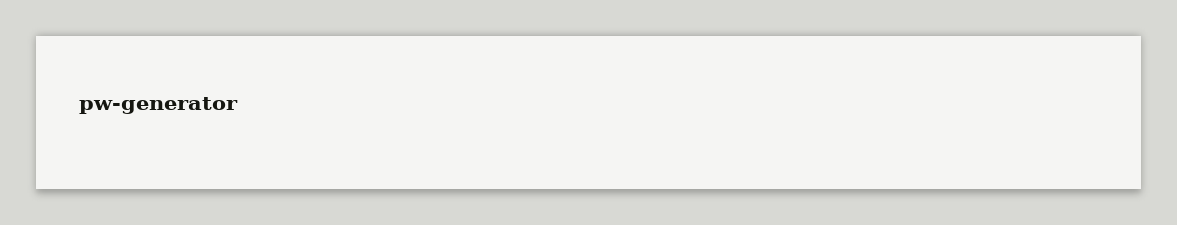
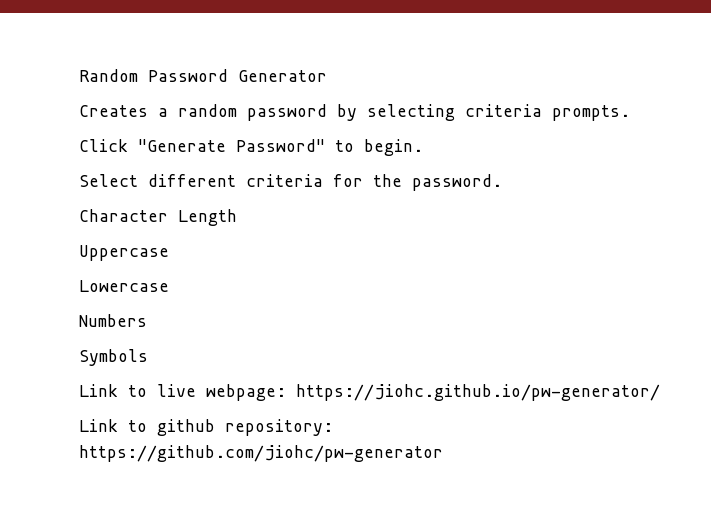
[79,97,238,114] pw-generator -> [79,69,327,82] [79,104,630,121] [79,139,423,156] [79,174,502,191] [79,209,237,226] [79,245,169,261] [79,280,169,292] [79,314,147,327] [79,349,148,366] [79,384,660,401] [79,419,333,436] [79,445,443,462] Random Password Generator // Creates a random password by selecting criteria prompts. // Click "Generate Password" to begin. // Select different criteria for the password. // Character Length // Uppercase // Lowercase // Numbers // Symbols // Link to live webpage: https://jiohc.github.io/pw-generator/ // Link to github repository: https://github.com/jiohc/pw-generator

